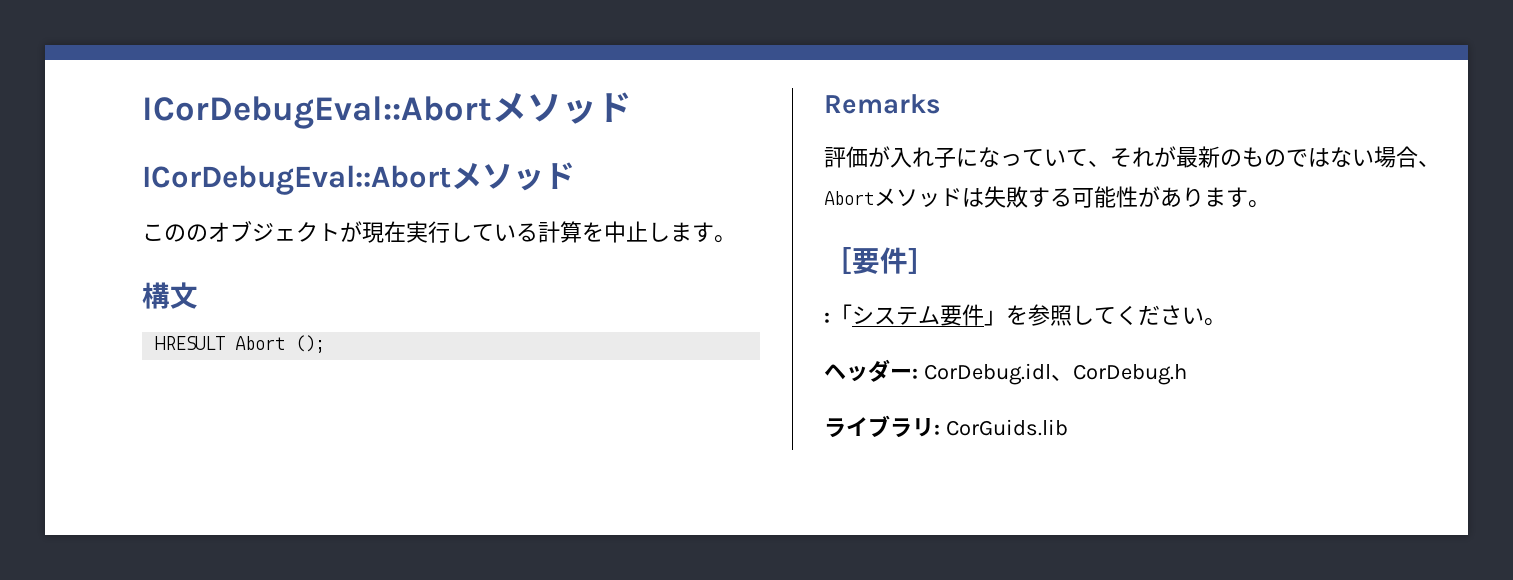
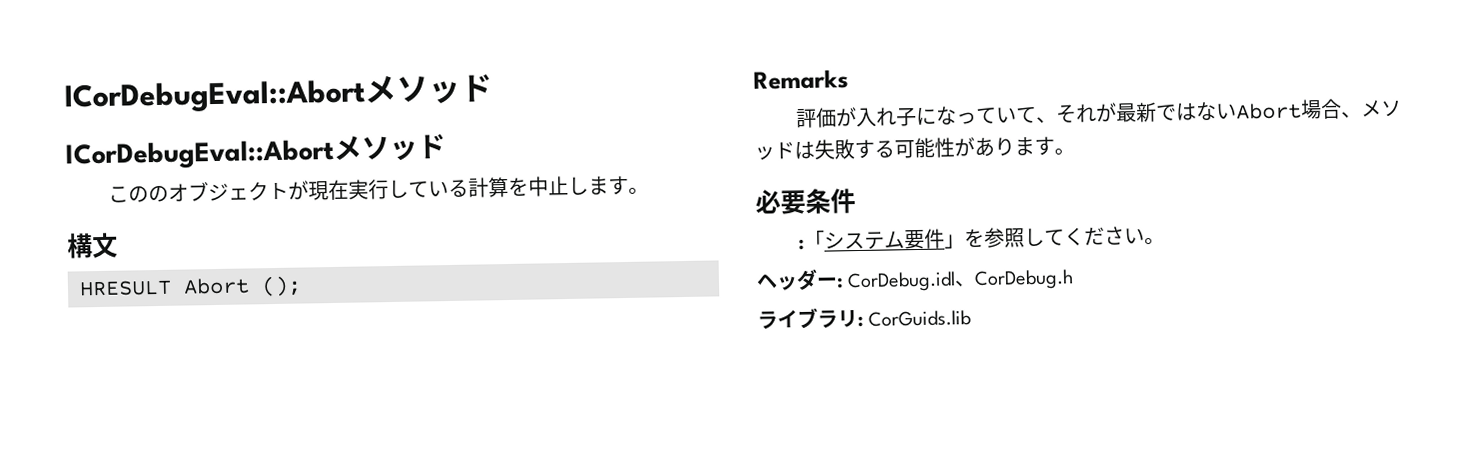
[1220,147,1286,167] のもの -> (1157, 112) none
[1374,146,1440,168] [824,191,874,205] 場合、Abort -> [1235,98,1362,120] Abort場合、
[824,247,936,274] ［要件］ -> [755,188,856,215] 必要条件

